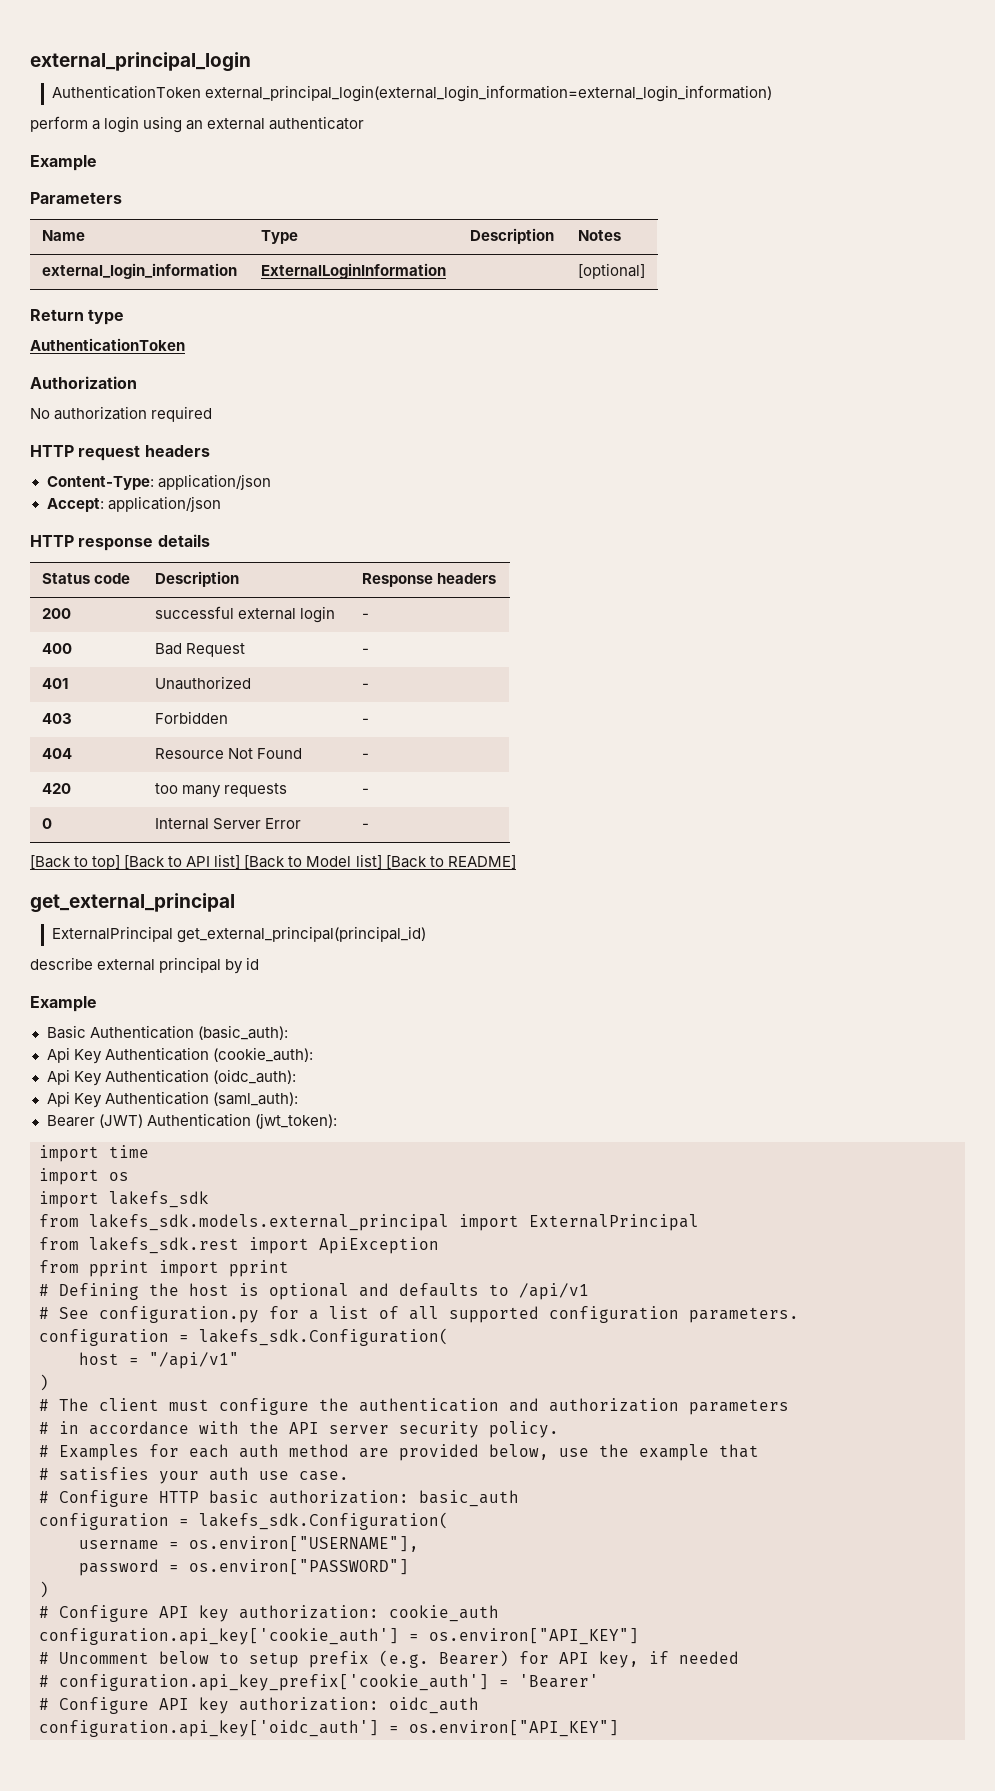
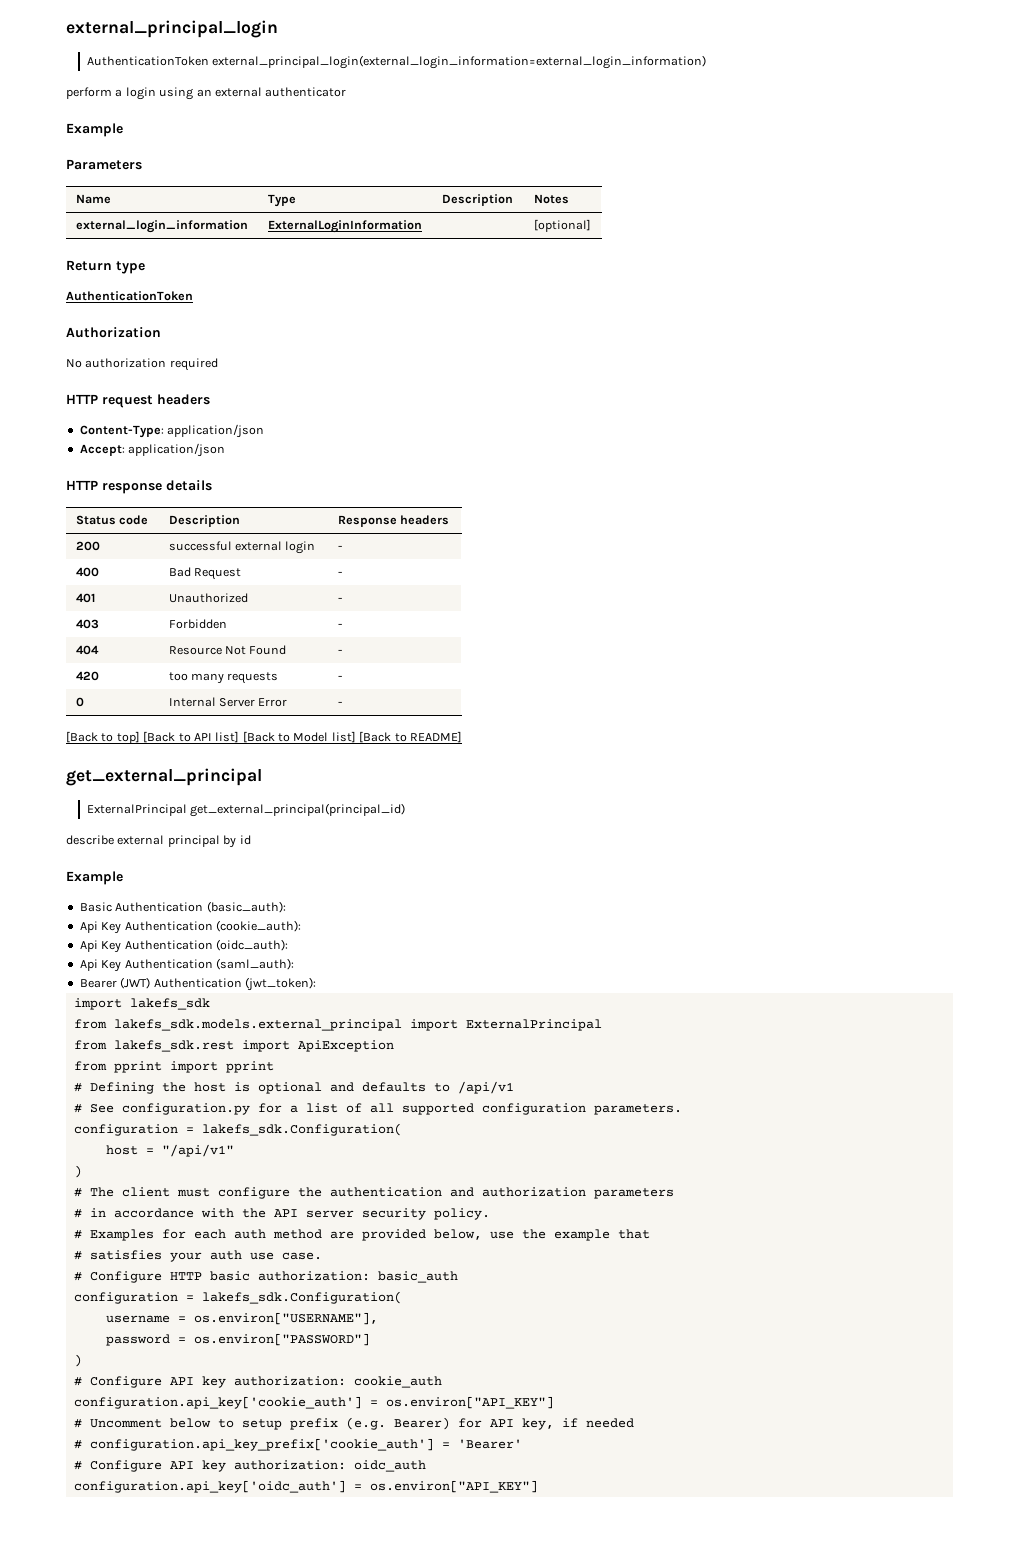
[39,1145,149,1162] [39,1168,129,1185] // import time // import os -> (316, 984) none

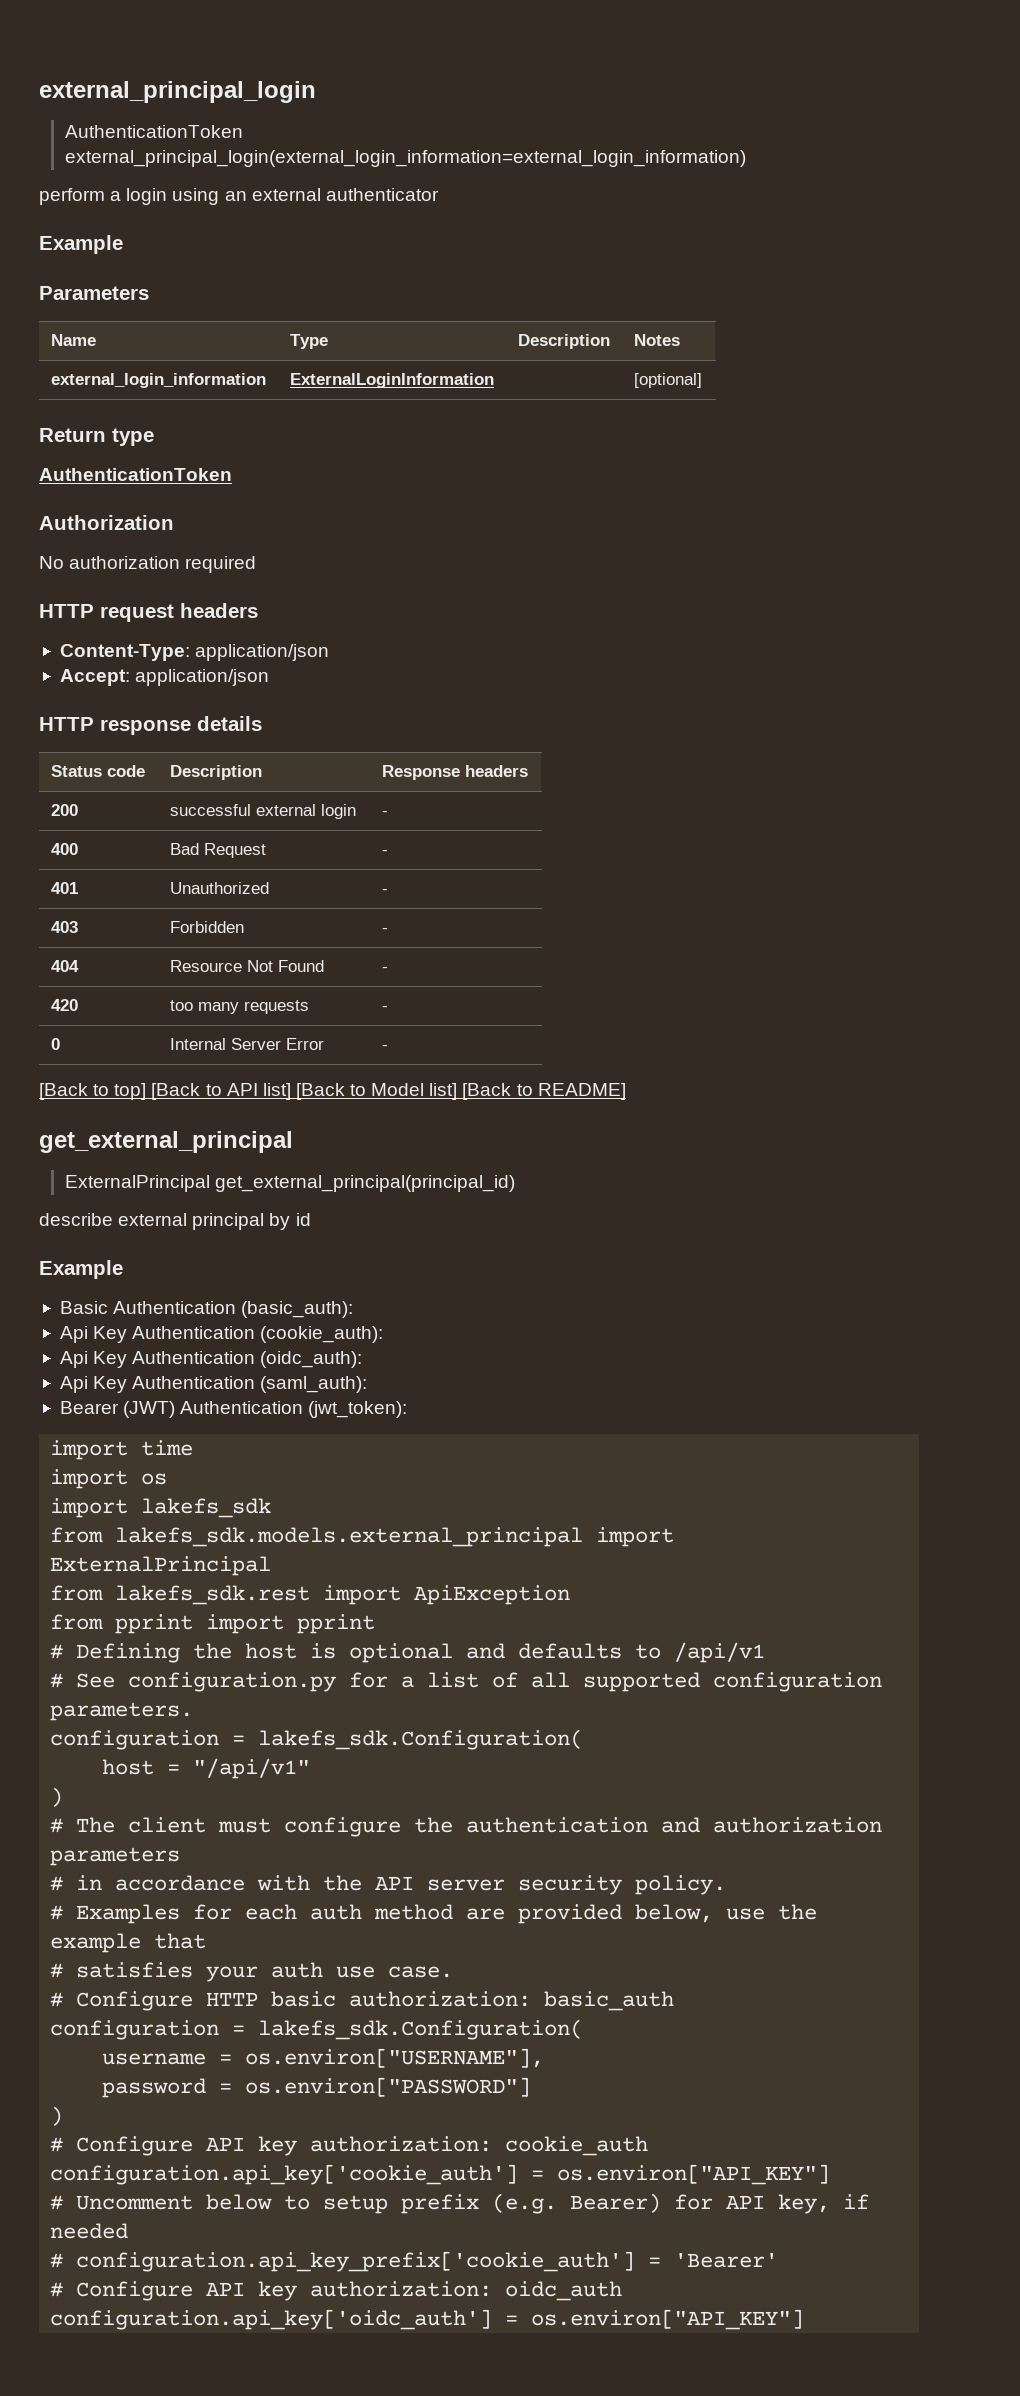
(316, 984) none -> [50,1440,194,1460] [50,1469,168,1489] // import time // import os

